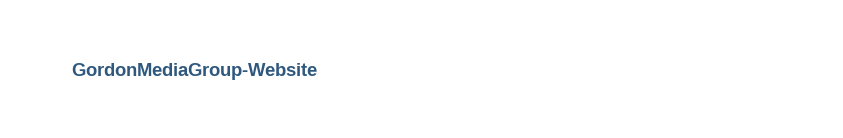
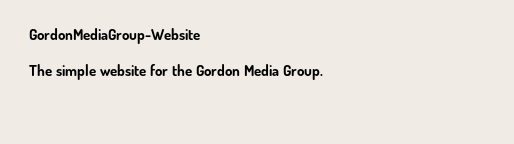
(317, 71) none -> [29,64,324,80] // The simple website for the Gordon Media Group.

